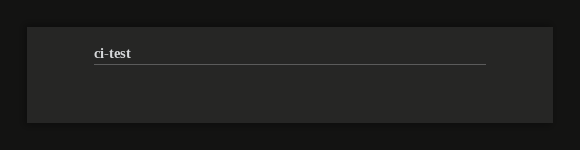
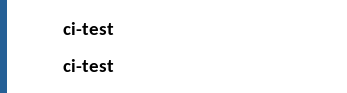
[94,48,131,58] ci-test -> [63,22,114,35] [63,59,114,72] ci-test // ci-test

